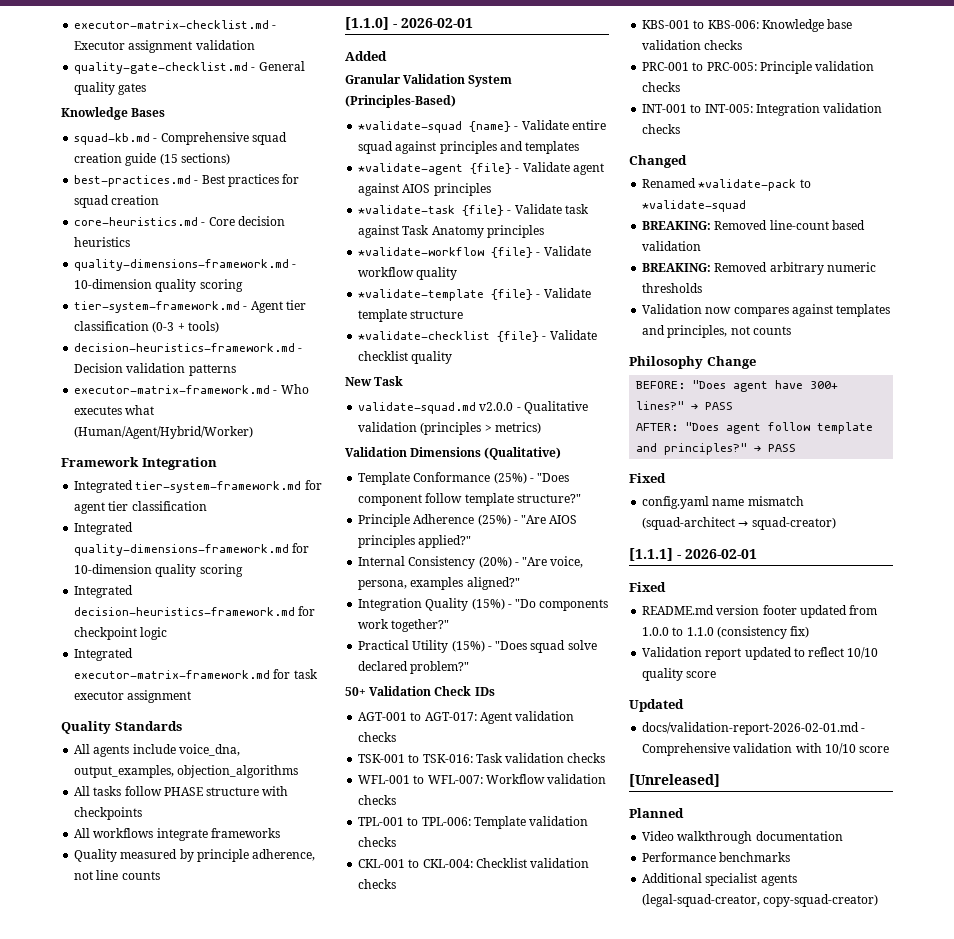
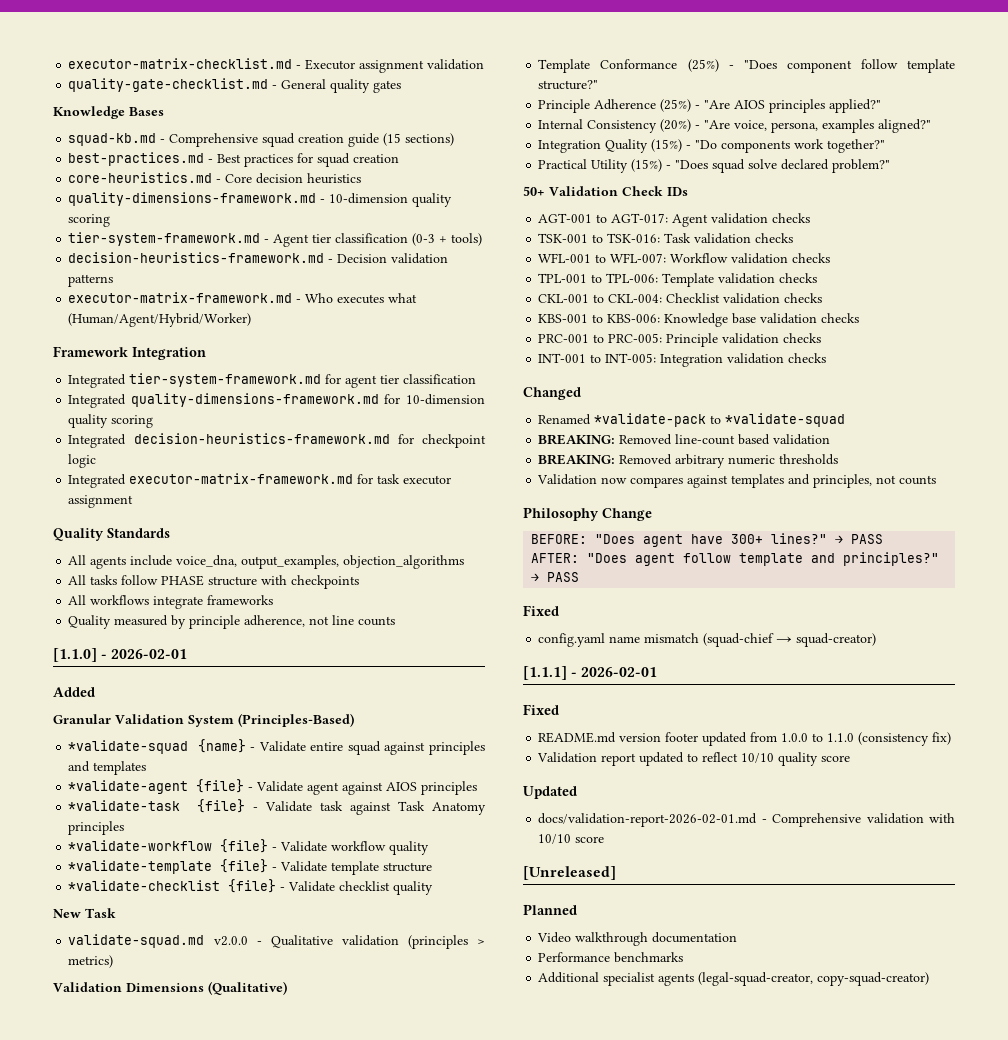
[642,517,736,530] (squad-architect -> [703,633,775,647] (squad-chief

